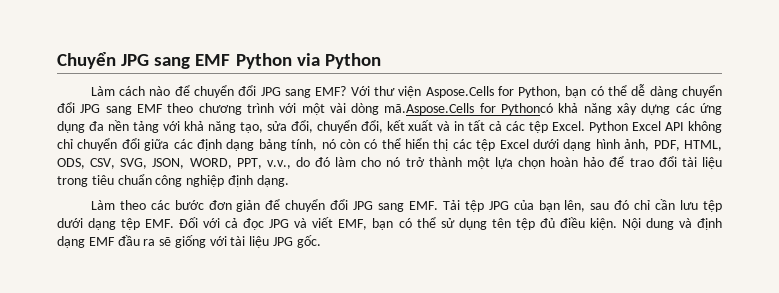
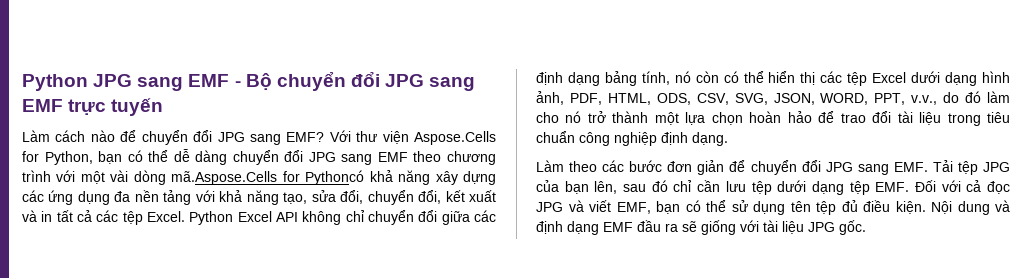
[57,52,381,69] Chuyển JPG sang EMF Python via Python -> [22,72,476,91] [22,98,164,116] Python JPG sang EMF - Bộ chuyển đổi JPG sang EMF trực tuyến

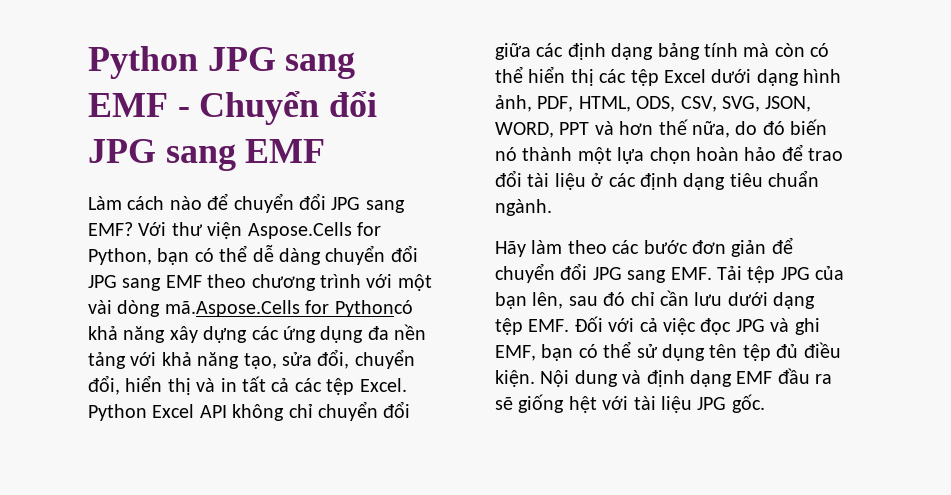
[245,72,476,91] [22,98,164,116] Bộ chuyển đổi JPG sang EMF trực tuyến -> [199,91,378,125] [88,139,326,171] Chuyển đổi JPG sang EMF
[445,190,496,202] kết xuất -> [125,375,191,395] hiển thị
[641,71,691,85] tính, nó -> [704,43,770,57] tính mà
[874,91,1011,105] [536,111,606,123] PPT, v.v., do đó làm cho nó trở -> [559,119,828,138] [495,147,517,161] PPT và hơn thế nữa, do đó biến nó
[947,112,1010,126] [536,131,728,146] [536,160,564,172] trong tiêu chuẩn công nghiệp định dạng. // Làm -> [591,170,820,190] [495,199,552,216] [495,240,563,257] ở các định dạng tiêu chuẩn ngành. // Hãy làm
[751,181,772,195] tệp -> (723, 299) none
(982, 186) none -> [663,318,696,335] việc
[589,200,611,212] viết -> [794,318,820,335] ghi
(736, 227) none -> [568,396,597,413] hệt

